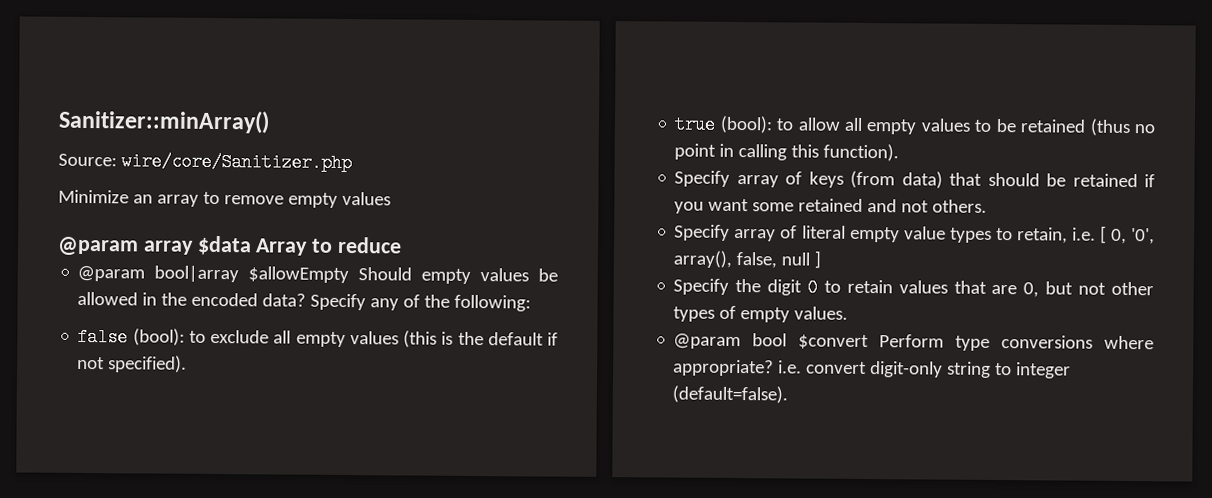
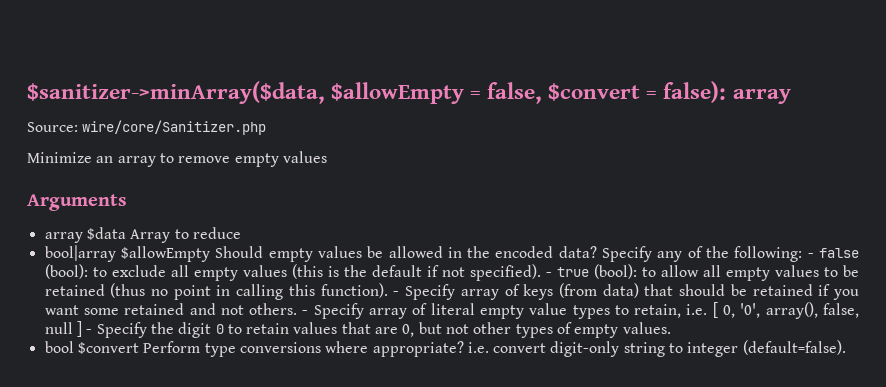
[58,109,270,134] Sanitizer::minArray() -> [27,81,791,104] $sanitizer->minArray($data, $allowEmpty = false, $convert = false): array
[57,236,139,257] @param -> [27,194,127,211] Arguments //
[77,265,146,282] @param -> (241, 233) none
(532, 303) // -> [807,253,814,258] -
(188, 364) // -> [545,272,552,277] -
(900, 152) // -> [393,291,400,296] -
(988, 206) // -> [302,310,309,315] -
(822, 259) // -> [86,329,93,334] -
[673,333,742,350] @param -> (671, 328) none

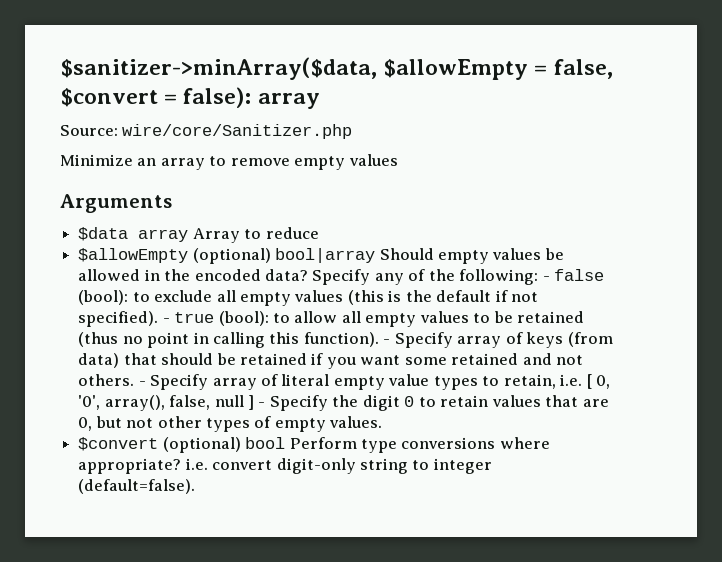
[44,227,126,243] array $data -> [78,227,189,242] $data array
[44,245,210,262] bool|array $allowEmpty -> [78,248,376,264] $allowEmpty (optional) bool|array
[44,341,139,354] bool $convert -> [78,437,286,453] $convert (optional) bool

